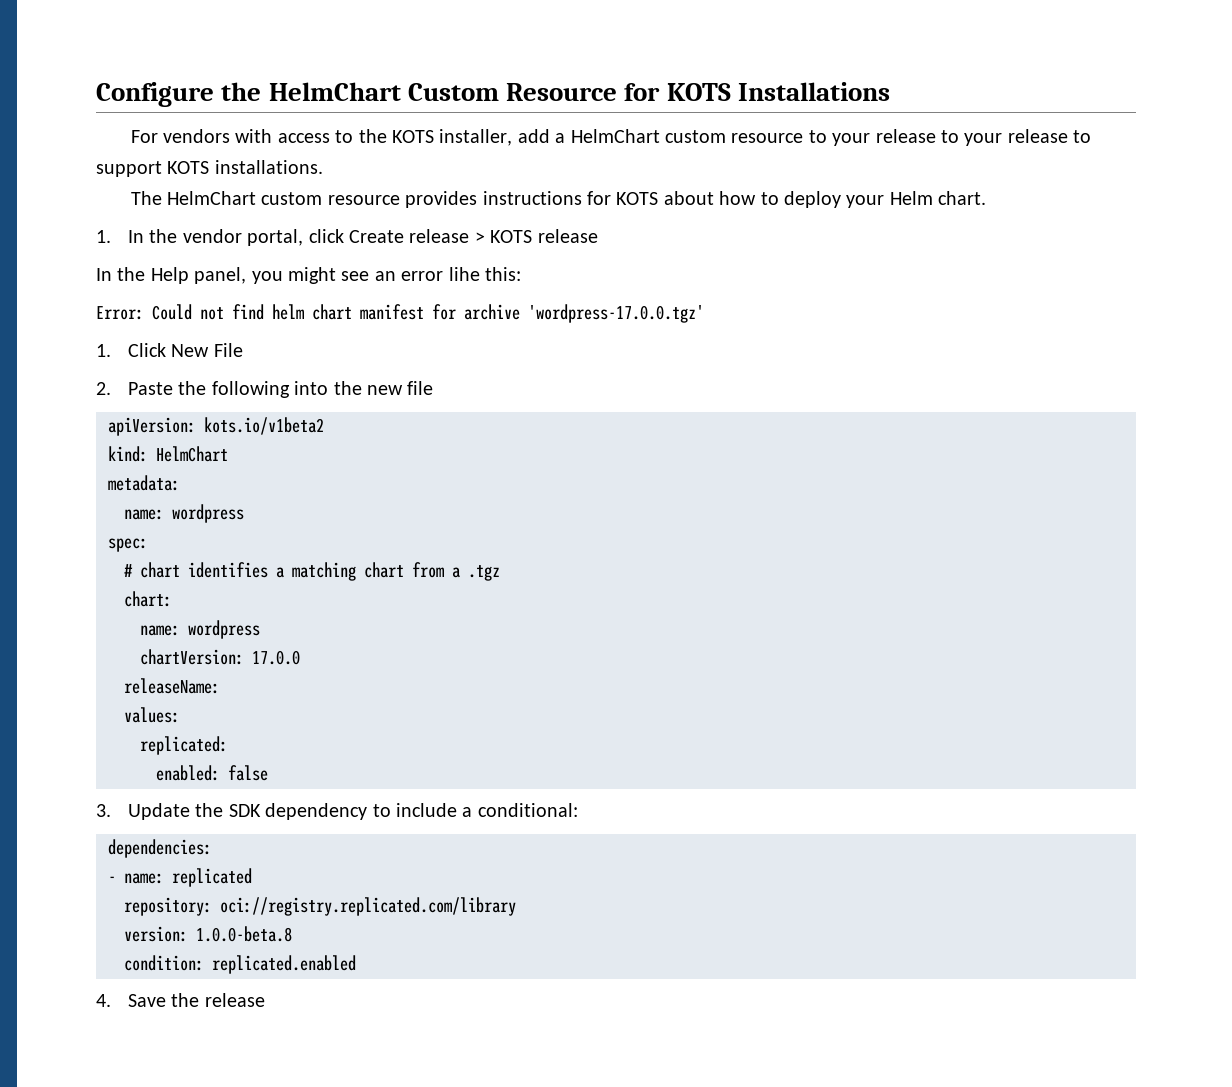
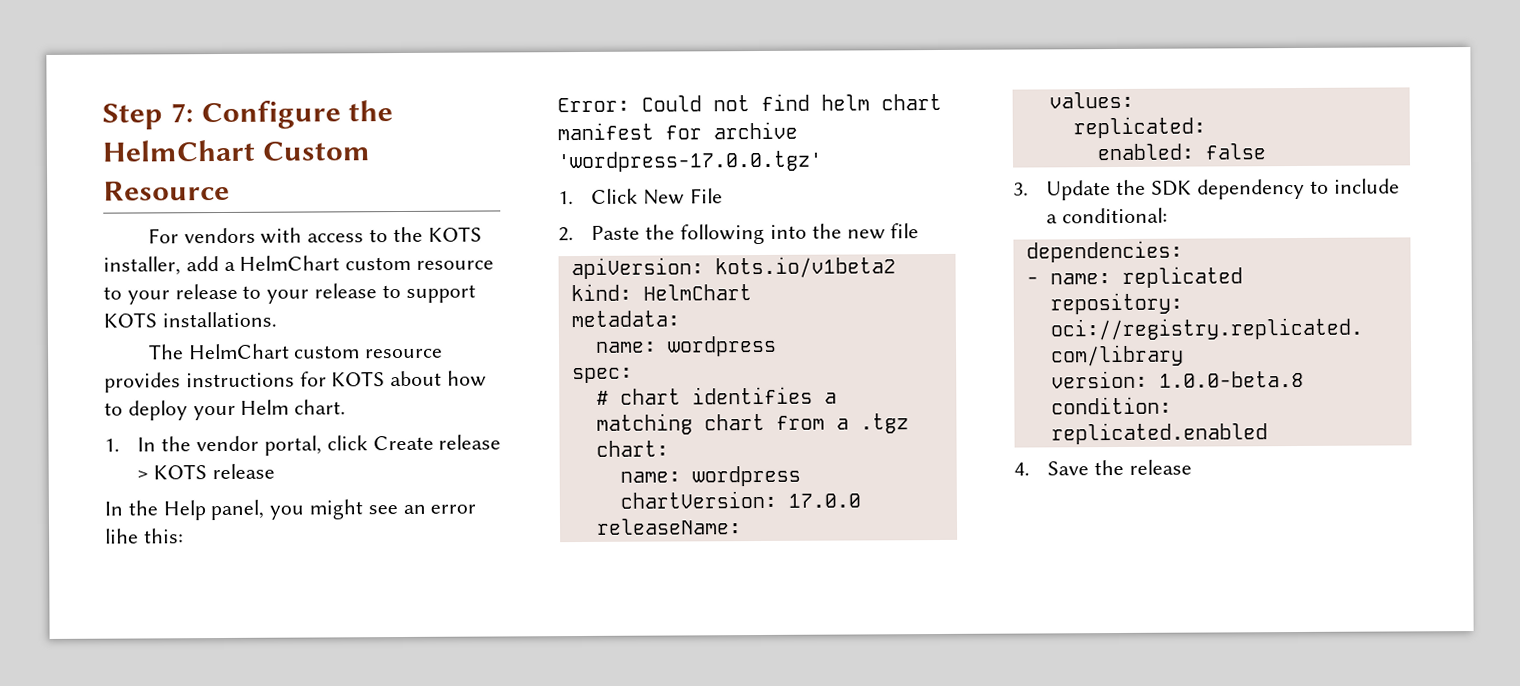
(96, 94) none -> [102,103,195,130] Step 7:
[624,82,891,101] for KOTS Installations -> (230, 190) none

